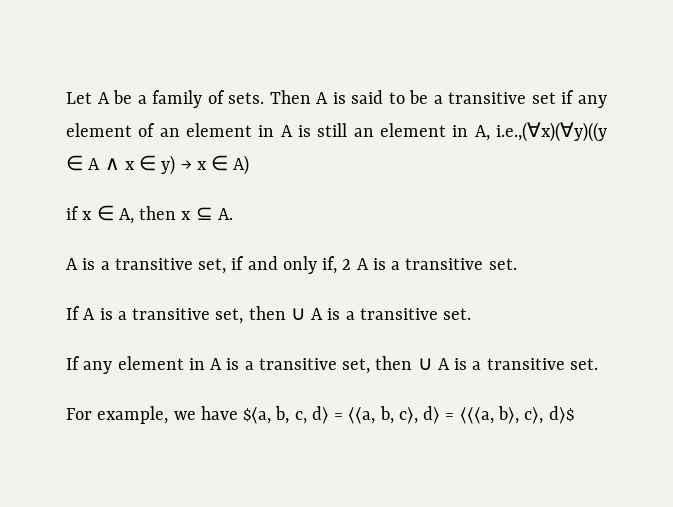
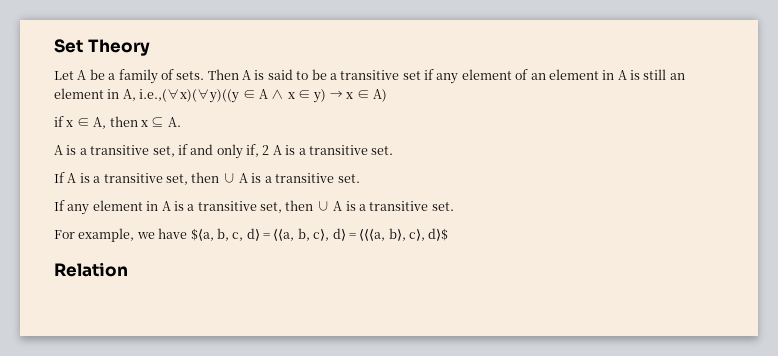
(66, 98) none -> [54,39,150,56] Set Theory //
(574, 415) none -> [54,262,128,277] // Relation

